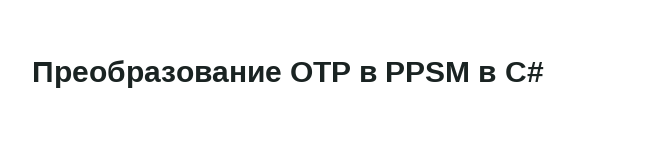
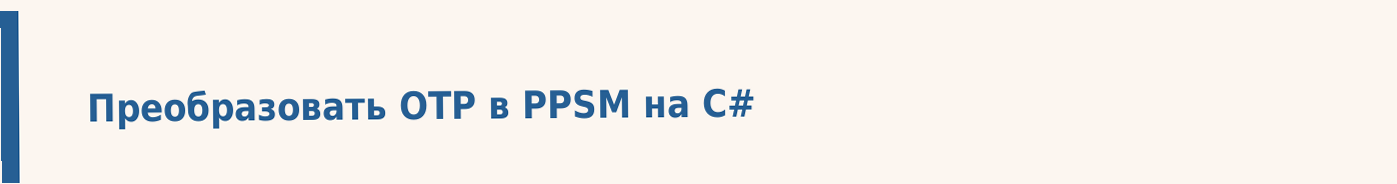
[32,60,282,88] Преобразование -> [86,88,388,130] Преобразовать
[478,66,497,82] в -> [643,95,691,119] на

